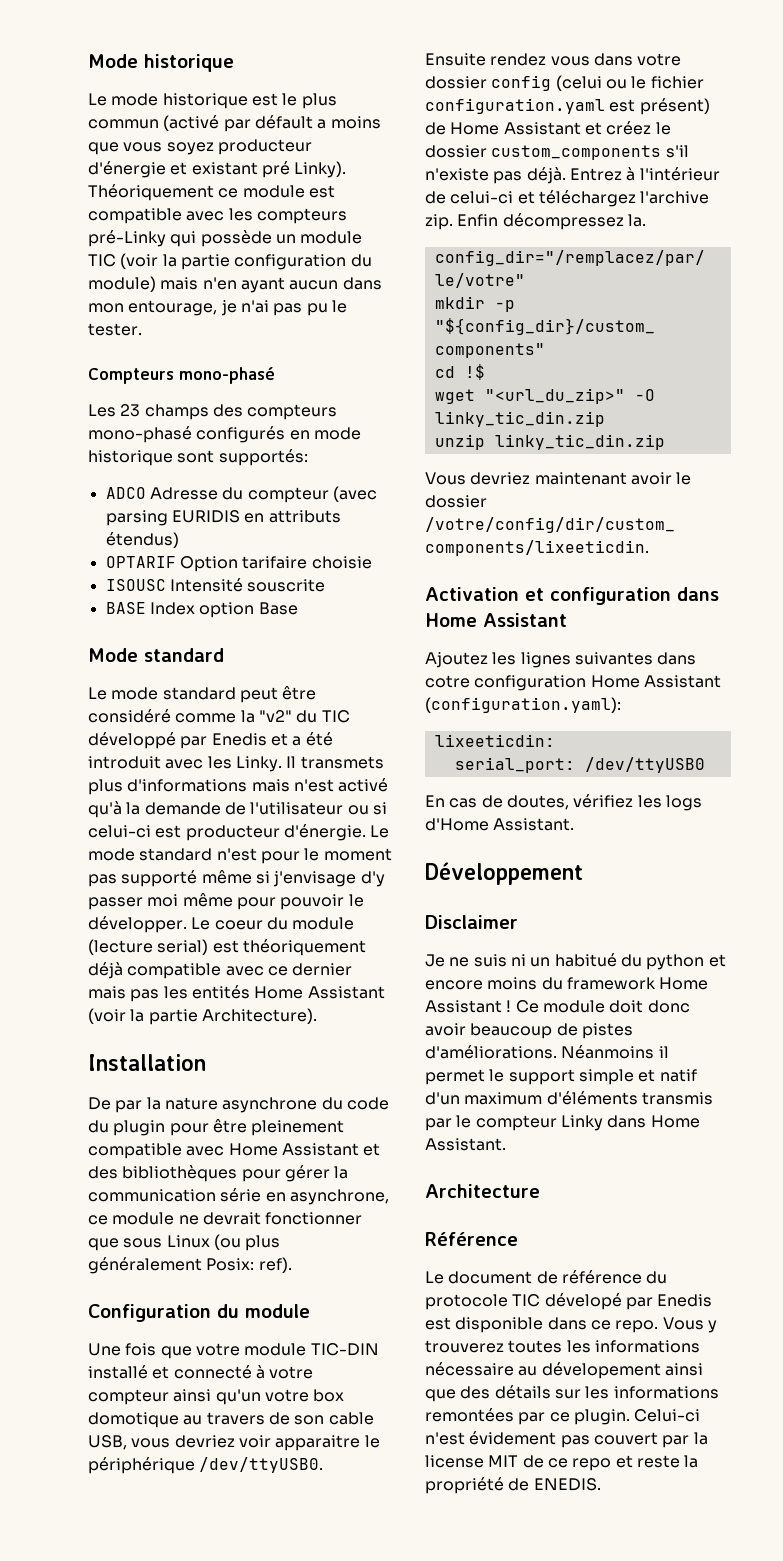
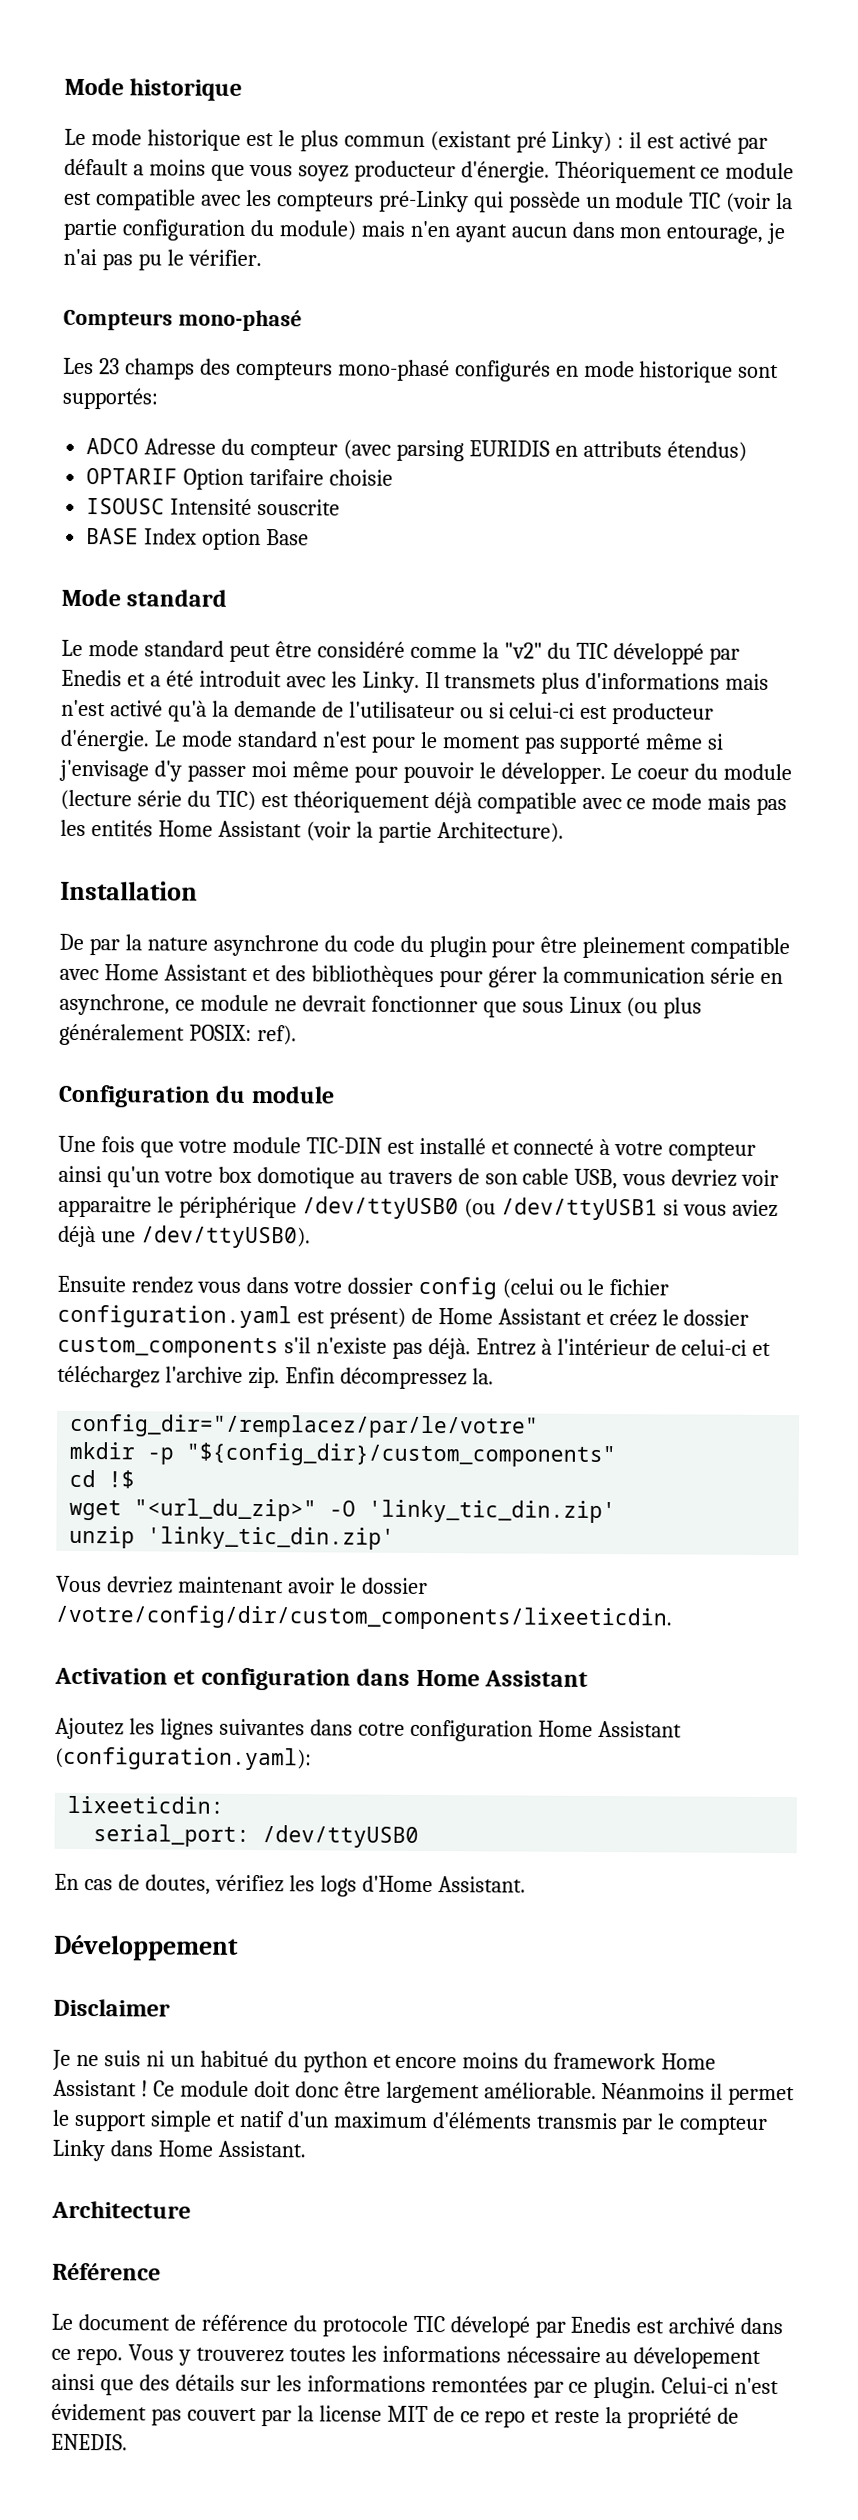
[163,115,220,131] (activé -> [429,130,733,154] (existant pré Linky) : il est activé
[88,161,347,178] d'énergie et existant pré Linky). -> [460,161,550,183] d'énergie.
[88,323,142,336] tester. -> [187,249,262,267] vérifier.
[157,939,209,955] serial) -> [136,790,256,811] série du TIC)
[292,963,353,976] dernier -> [651,793,703,810] mode
[206,1258,255,1271] Posix: -> [188,1024,252,1041] POSIX:
(379, 1349) none -> [386,1140,415,1154] est
[199,1457,324,1473] /dev/ttyUSB0. -> [301,1196,778,1221] [58,1225,311,1249] /dev/ttyUSB0 (ou /dev/ttyUSB1 si vous aviez déjà une /dev/ttyUSB0).
[434,411,605,427] linky_tic_din.zip -> [368,1499,617,1524] 'linky_tic_din.zip'
[494,434,665,450] linky_tic_din.zip -> [147,1526,396,1550] 'linky_tic_din.zip'
[425,1023,633,1039] [425,1045,557,1059] avoir beaucoup de pistes d'améliorations. -> [343,2081,597,2104] être largement améliorable.
[455,1317,544,1333] disponible -> [668,2317,736,2334] archivé

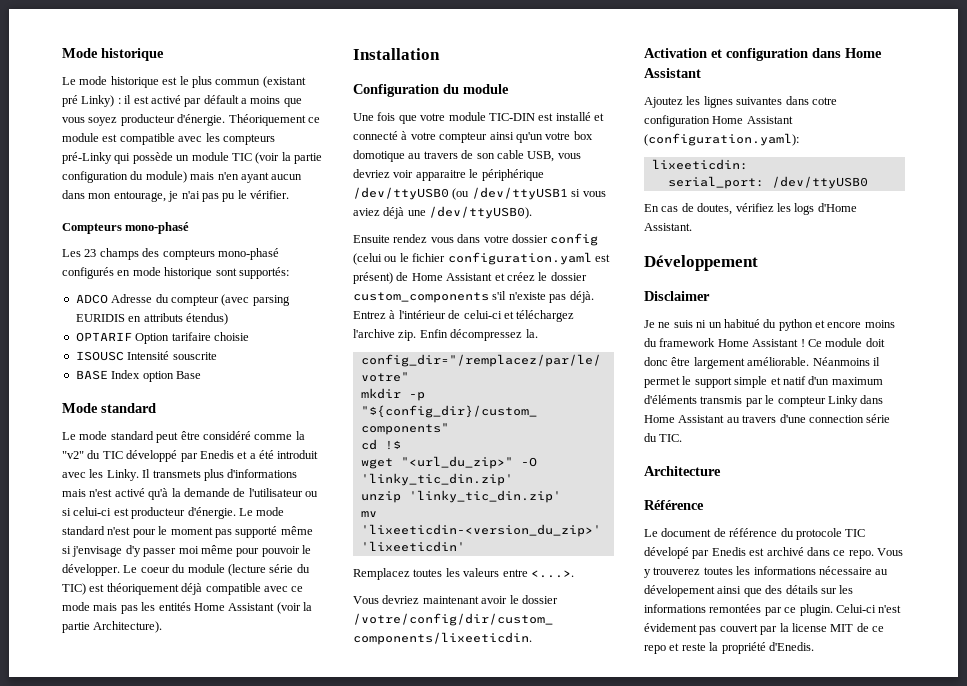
[59,933,791,960] [59,964,784,988] [59,993,703,1019] [59,1023,297,1046] // De par la nature asynchrone du code du plugin pour être pleinement compatible avec Home Assistant et des bibliothèques pour gérer la communication série en asynchrone, ce module ne devrait fonctionner que sous Linux (ou plus généralement POSIX: ref). -> (440, 54) none
(396, 1538) none -> [360,511,377,517] [360,524,601,537] [360,541,465,552] [353,568,574,580] // mv 'lixeeticdin-<version_du_zip>' 'lixeeticdin' // Remplacez toutes les valeurs entre <...>.
[217,2140,306,2158] Assistant. -> [678,414,891,423] [644,433,683,442] Assistant au travers d'une connection série du TIC.
[717,2407,740,2424] [51,2433,128,2451] de ENEDIS. -> [768,642,814,651] d'Enedis.

